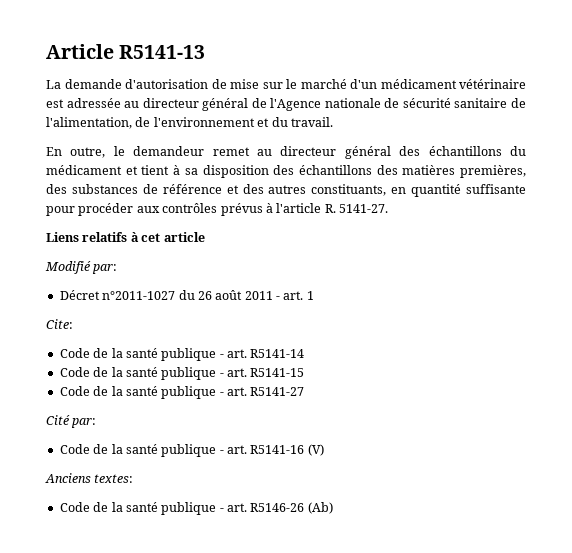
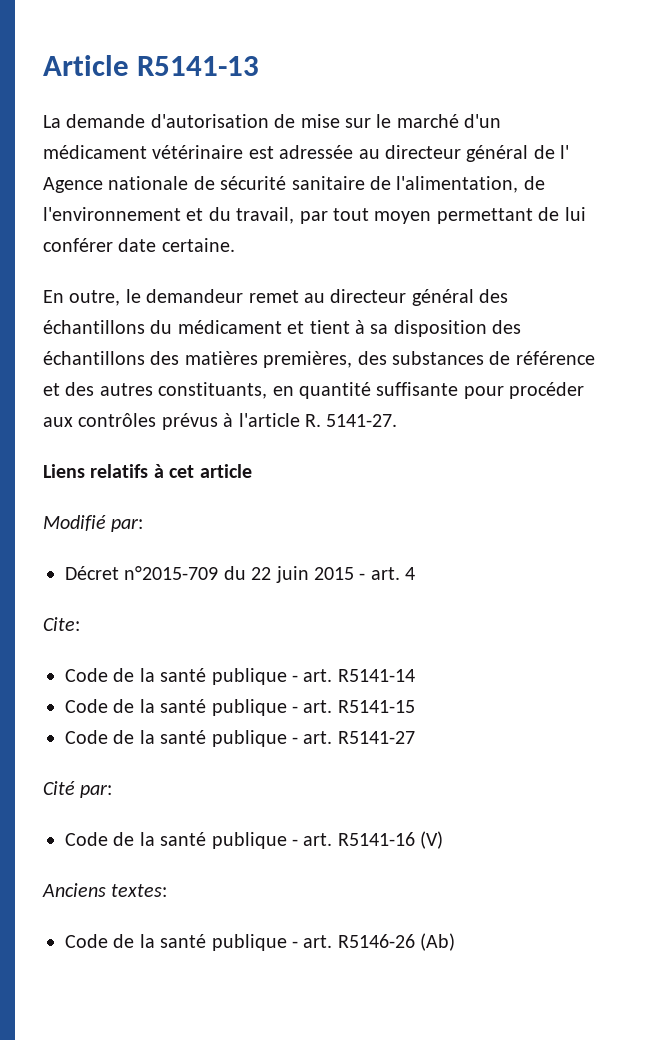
[270,98,322,111] l'Agence -> [560,145,570,159] [43,177,103,193] l' Agence
[290,117,333,127] travail. -> [236,207,586,224] [43,238,235,252] travail, par tout moyen permettant de lui conférer date certaine.
[102,290,314,300] n°2011-1027 du 26 août 2011 - art. 1 -> [124,566,416,583] n°2015-709 du 22 juin 2015 - art. 4

